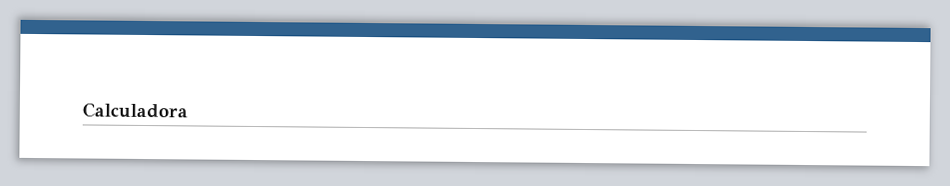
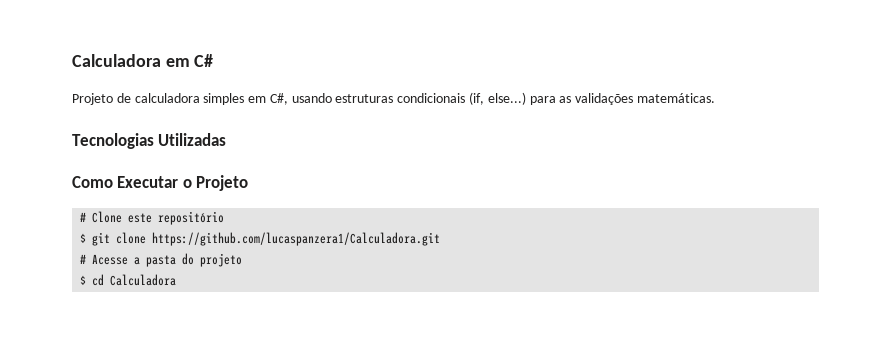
[82,102,188,119] Calculadora -> [72,54,214,67] [72,92,715,105] [72,133,227,149] [72,175,249,191] [80,211,225,225] [80,232,441,246] [80,253,243,267] [80,274,177,286] Calculadora em C# // Projeto de calculadora simples em C#, usando estruturas condicionais (if, else...) para as validações matemáticas. // Tecnologias Utilizadas // Como Executar o Projeto // # Clone este repositório // $ git clone https://github.com/lucaspanzera1/Calculadora.git // # Acesse a pasta do projeto // $ cd Calculadora

